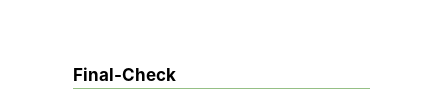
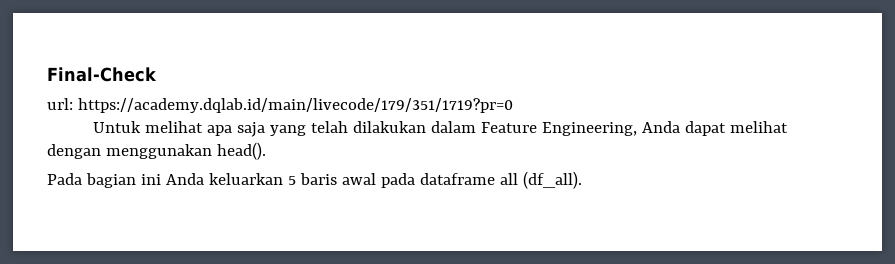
(176, 74) none -> [47,98,513,113] [92,121,788,137] [47,142,266,160] [47,171,582,189] // url: https://academy.dqlab.id/main/livecode/179/351/1719?pr=0 // Untuk melihat apa saja yang telah dilakukan dalam Feature Engineering, Anda dapat melihat dengan menggunakan head(). // Pada bagian ini Anda keluarkan 5 baris awal pada dataframe all (df_all).

